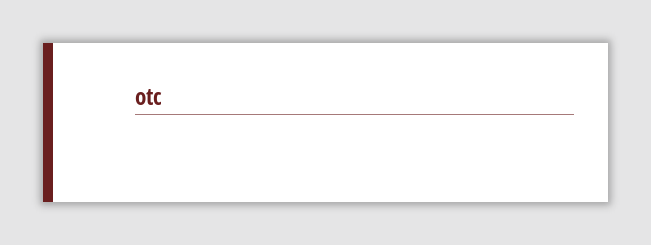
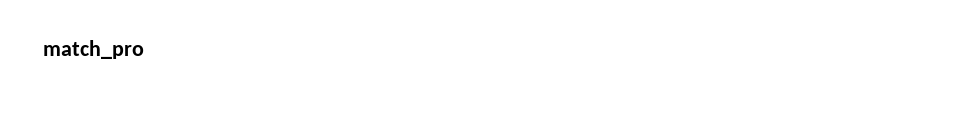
[135,89,162,105] otc -> [43,40,144,59] match_pro

